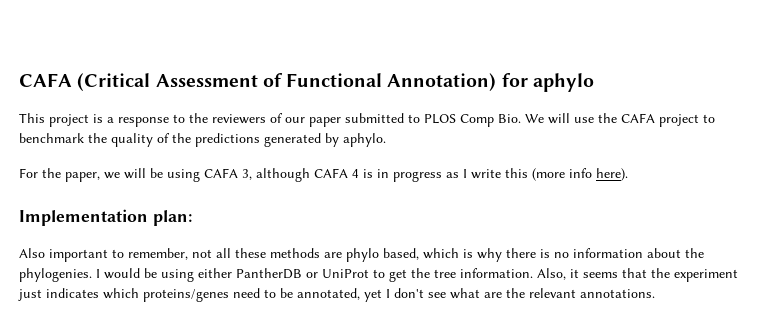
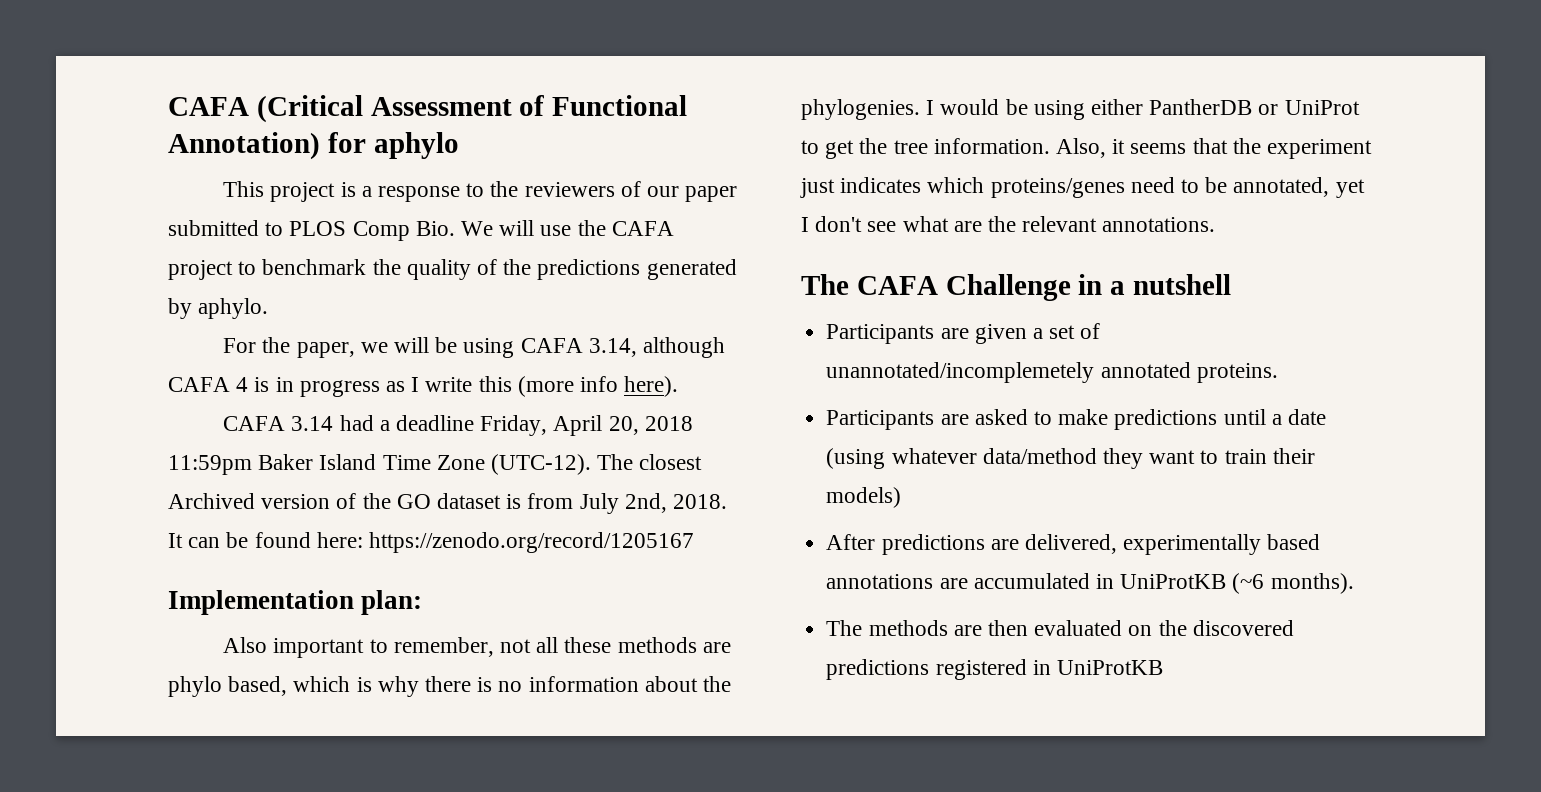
[242,169,252,180] 3, -> [588,338,637,357] 3.14,
(628, 174) none -> [223,415,693,436] [168,454,703,475] [168,493,728,514] [168,532,695,553] // CAFA 3.14 had a deadline Friday, April 20, 2018 11:59pm Baker Island Time Zone (UTC-12). The closest Archived version of the GO dataset is from July 2nd, 2018. It can be found here: https://zenodo.org/record/1205167
(655, 293) none -> [801,274,1232,301] [826,323,1101,344] [826,362,1278,383] [826,409,1326,430] [826,448,1315,469] [826,487,902,508] [826,534,1321,555] [826,573,1354,594] [826,620,1294,636] [826,659,1163,680] // The CAFA Challenge in a nutshell // Participants are given a set of unannotated/incomplemetely annotated proteins. // Participants are asked to make predictions until a date (using whatever data/method they want to train their models) // After predictions are delivered, experimentally based annotations are accumulated in UniProtKB (~6 months). // The methods are then evaluated on the discovered predictions registered in UniProtKB

